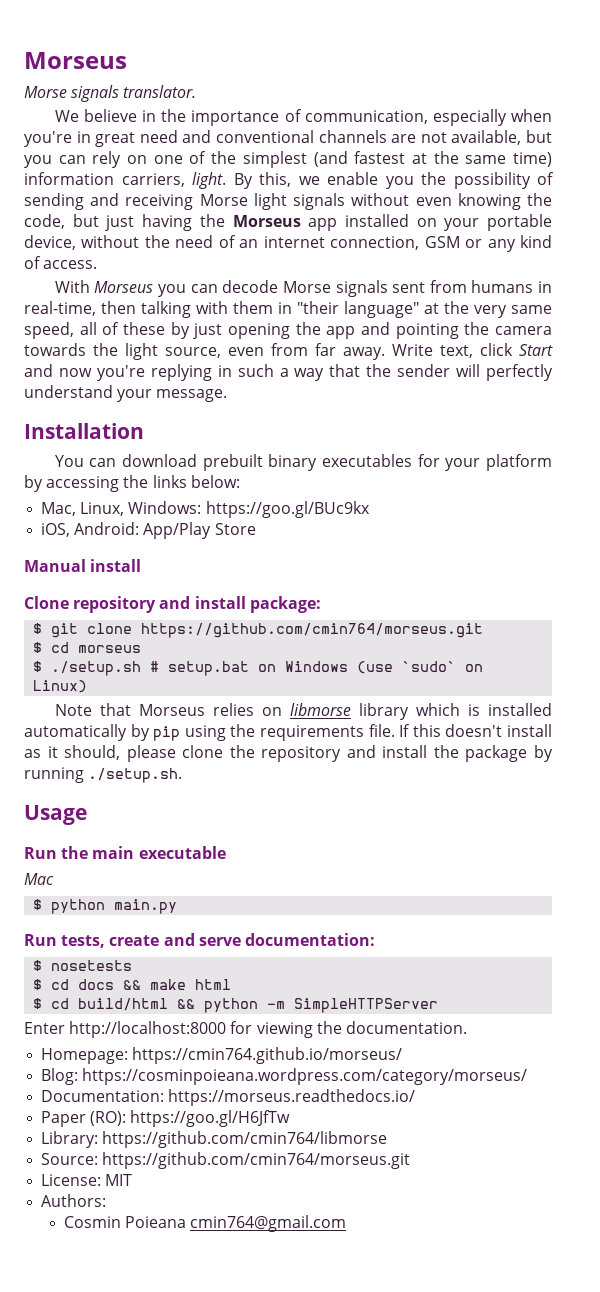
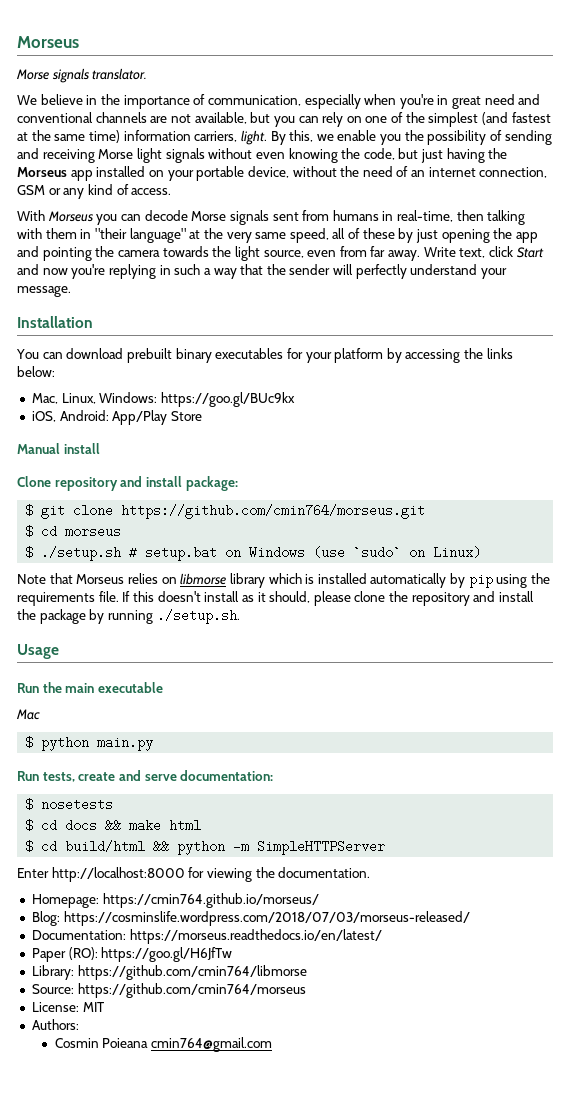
[82,1068,528,1085] https://cosminpoieana.wordpress.com/category/morseus/ -> [63,911,470,926] https://cosminslife.wordpress.com/2018/07/03/morseus-released/
[168,1089,416,1106] https://morseus.readthedocs.io/ -> [129,929,382,944] https://morseus.readthedocs.io/en/latest/
[102,1152,411,1169] https://github.com/cmin764/morseus.git -> [77,983,306,998] https://github.com/cmin764/morseus

